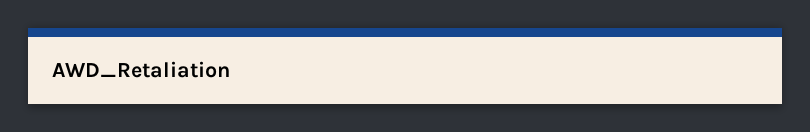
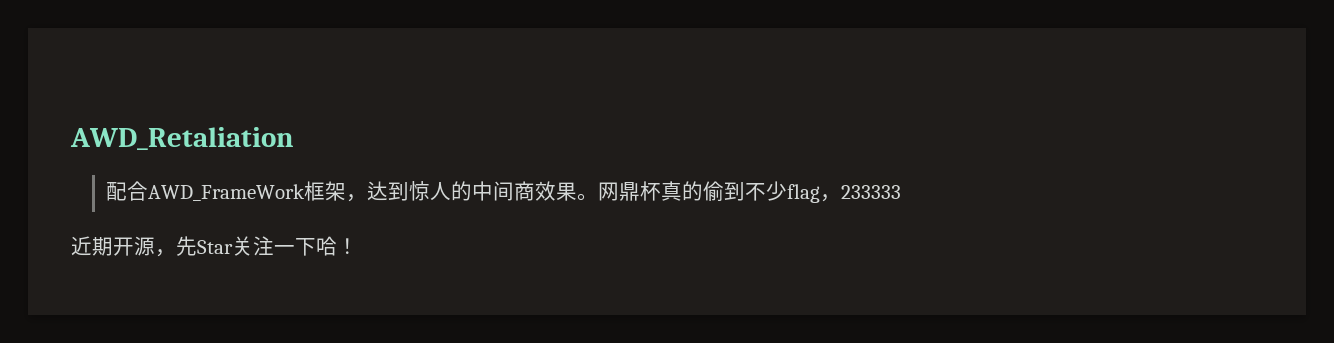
(230, 69) none -> [106,181,902,203] [71,236,358,257] // 配合AWD_FrameWork框架，达到惊人的中间商效果。网鼎杯真的偷到不少flag，233333 // 近期开源，先Star关注一下哈！

